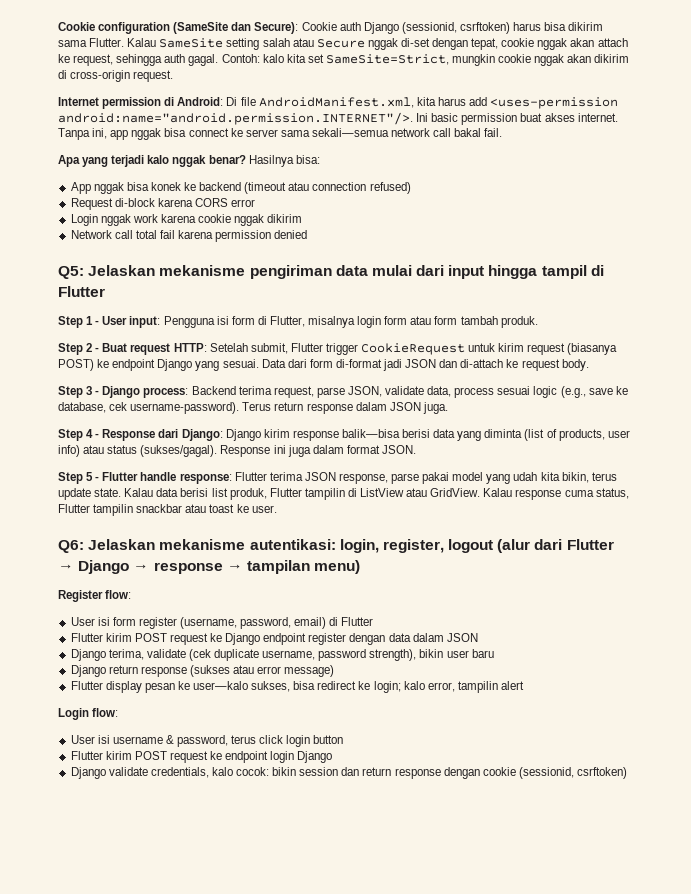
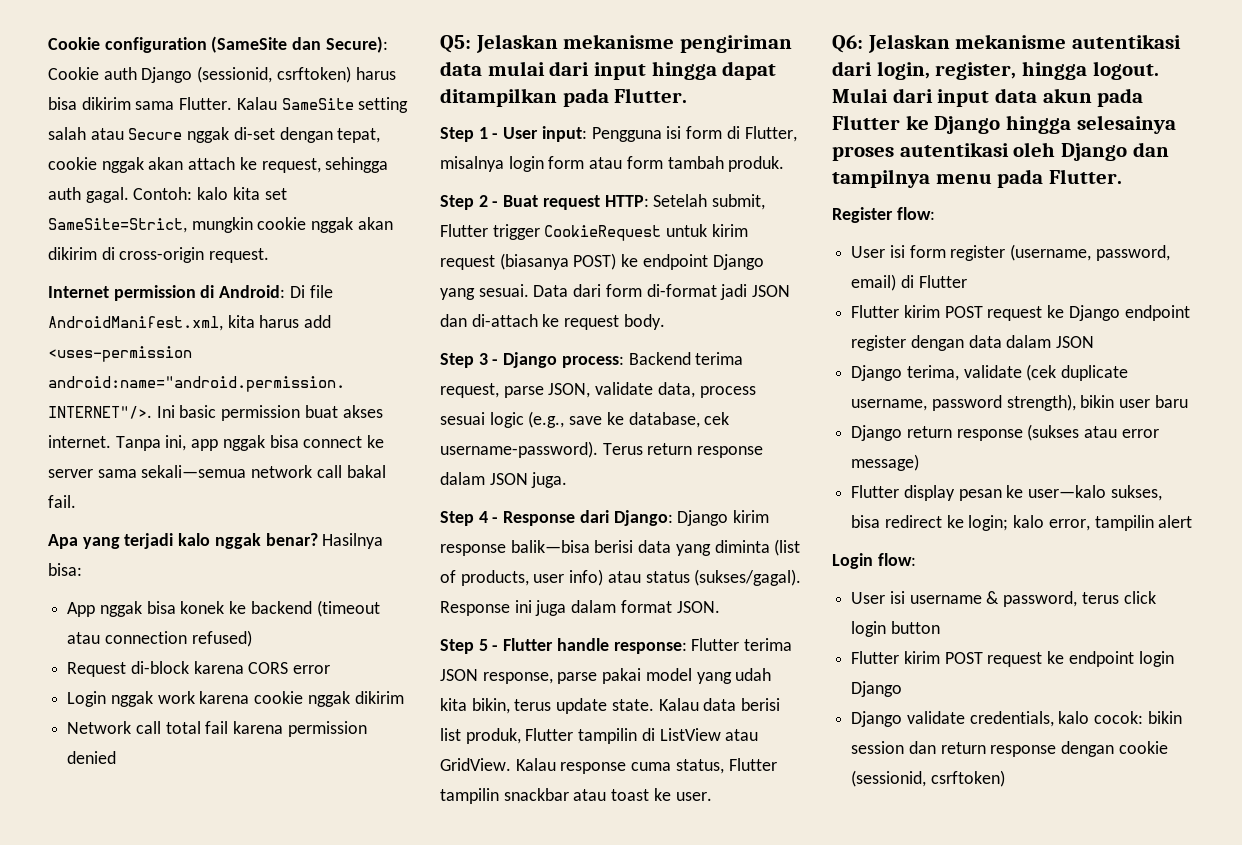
[541,265,604,279] [58,286,105,297] tampil di Flutter -> [722,61,777,80] [440,88,688,107] dapat ditampilkan pada Flutter.
[249,539,614,553] [58,560,361,574] autentikasi: login, register, logout (alur dari Flutter → Django → response → tampilan menu) -> [1072,34,1182,49] [832,61,1159,80] [832,88,1144,107] [832,115,1176,134] [832,142,1169,161] [832,169,1123,188] autentikasi dari login, register, hingga logout. Mulai dari input data akun pada Flutter ke Django hingga selesainya proses autentikasi oleh Django dan tampilnya menu pada Flutter.

